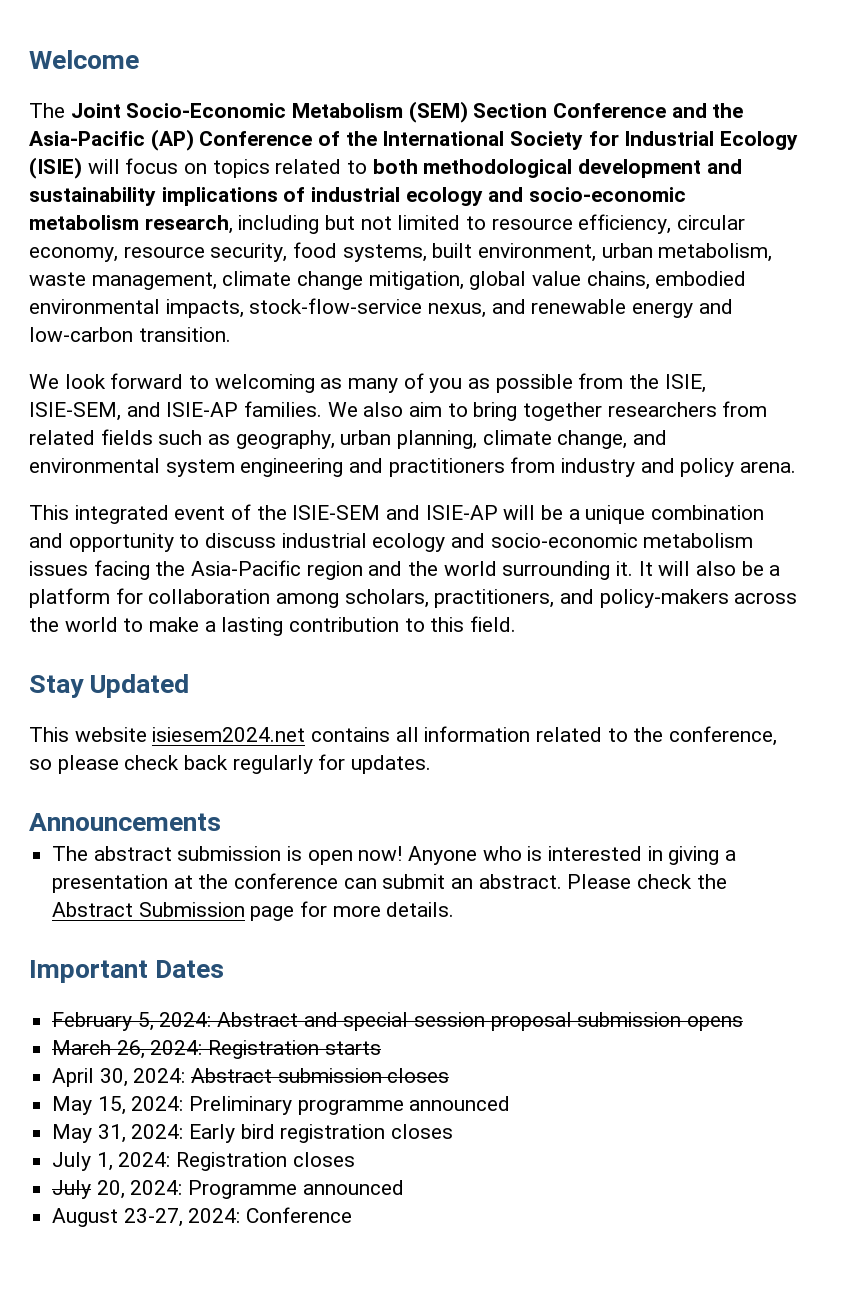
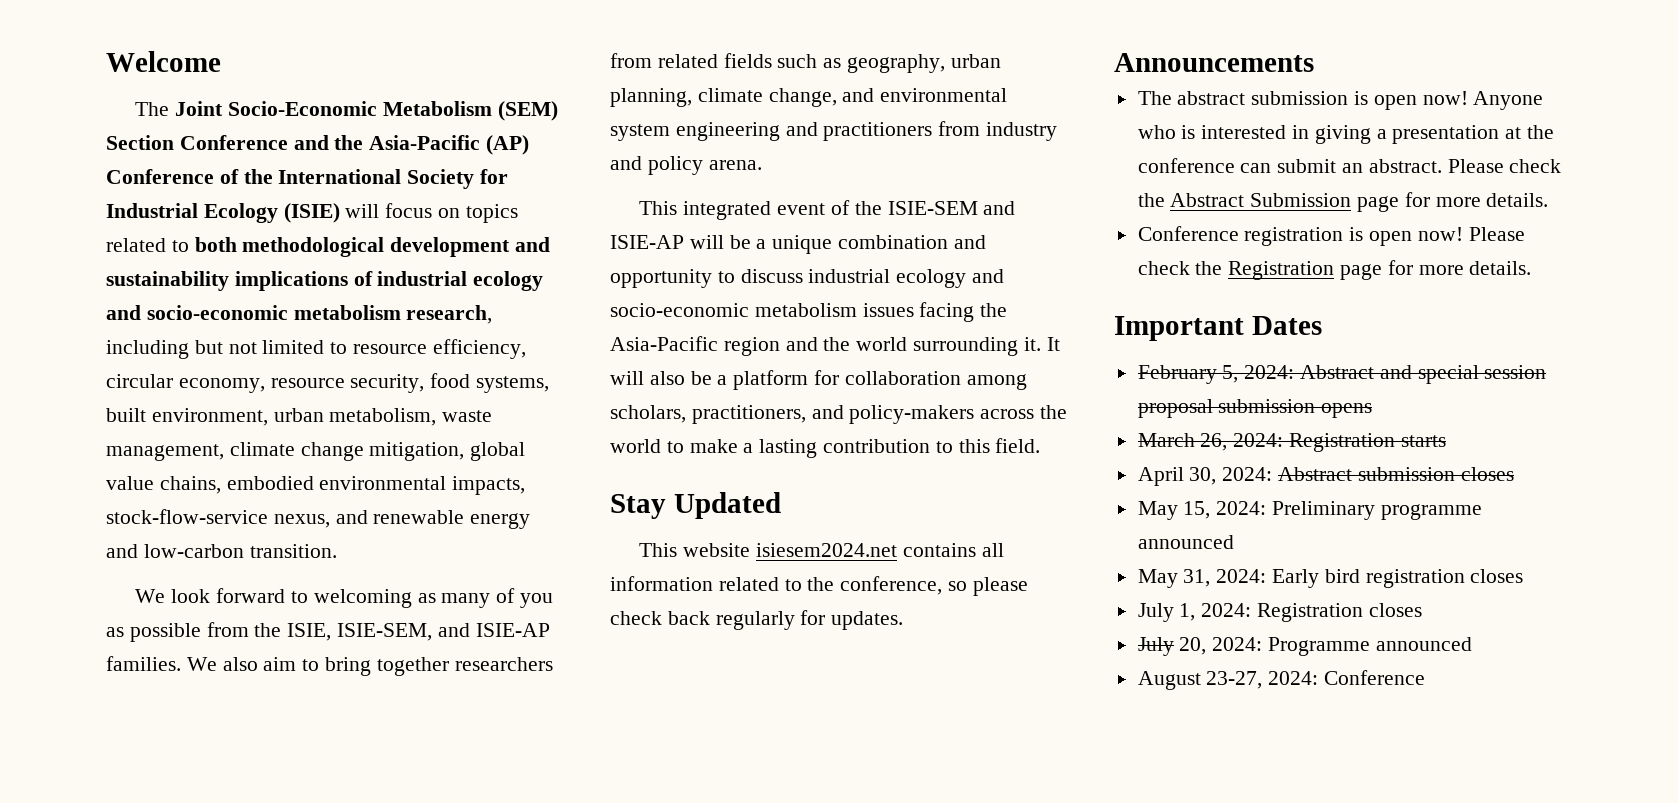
(455, 909) none -> [1137,226,1525,246] [1137,260,1532,280] // Conference registration is open now! Please check the Registration page for more details.

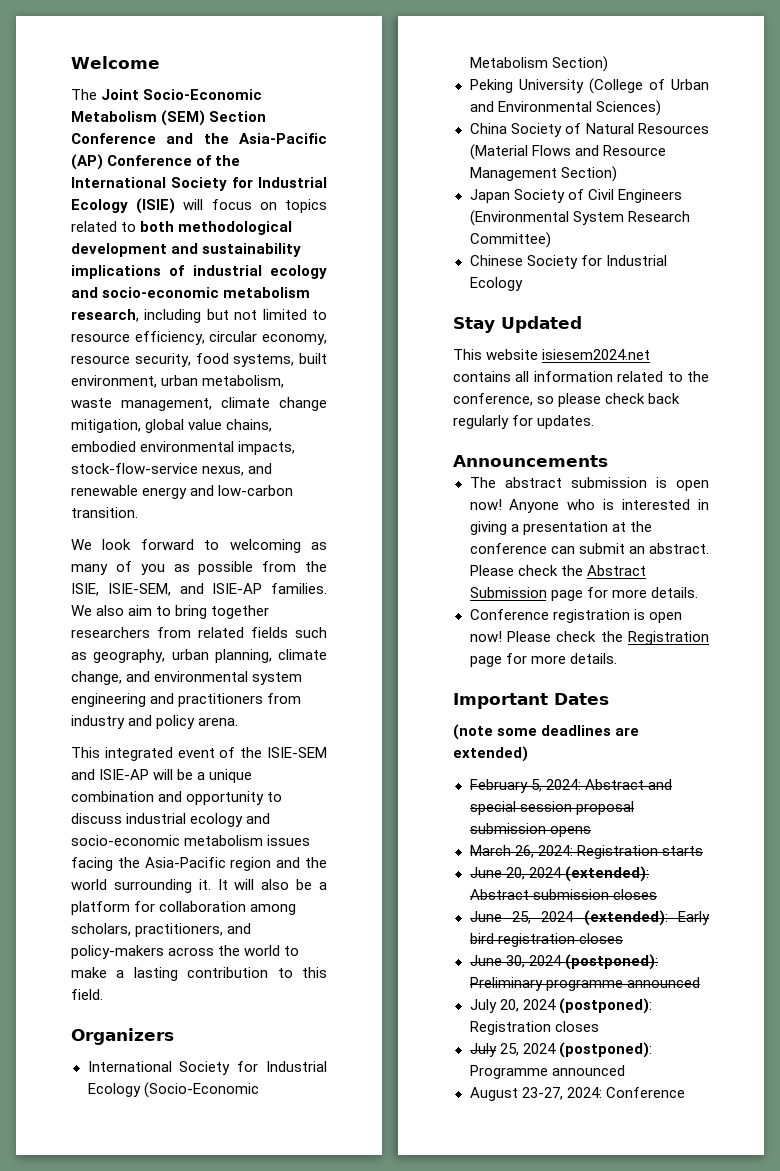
(1041, 445) none -> [71,1028,174,1045] [87,1061,327,1075] [87,1082,259,1098] [469,56,608,72] [469,78,709,94] [469,100,661,116] [469,123,709,137] [469,144,666,160] [469,166,617,182] [469,189,682,203] [469,210,690,226] [469,232,551,248] [469,255,667,269] [469,277,523,291] // Organizers // International Society for Industrial Ecology (Socio-Economic Metabolism Section) // Peking University (College of Urban and Environmental Sciences) // China Society of Natural Resources (Material Flows and Resource Management Section) // Japan Society of Civil Engineers (Environmental System Research Committee) // Chinese Society for Industrial Ecology
(1322, 325) none -> [453,724,640,740] [453,746,528,762] // (note some deadlines are extended)
[1137,467,1273,486] April 30, 2024: -> [469,866,649,882] June 20, 2024 (extended):
[1137,501,1482,520] [1137,535,1234,549] [1137,569,1524,588] [1137,603,1252,622] May 15, 2024: Preliminary programme announced // May 31, 2024: Early bird registration closes // July 1, 2024: -> [469,910,710,926] [469,933,623,947] [469,954,658,970] [469,977,700,991] [469,998,652,1014] June 25, 2024 (extended): Early bird registration closes // June 30, 2024 (postponed): Preliminary programme announced // July 20, 2024 (postponed):
[1179,637,1263,655] 20, 2024: -> [499,1042,652,1058] 25, 2024 (postponed):

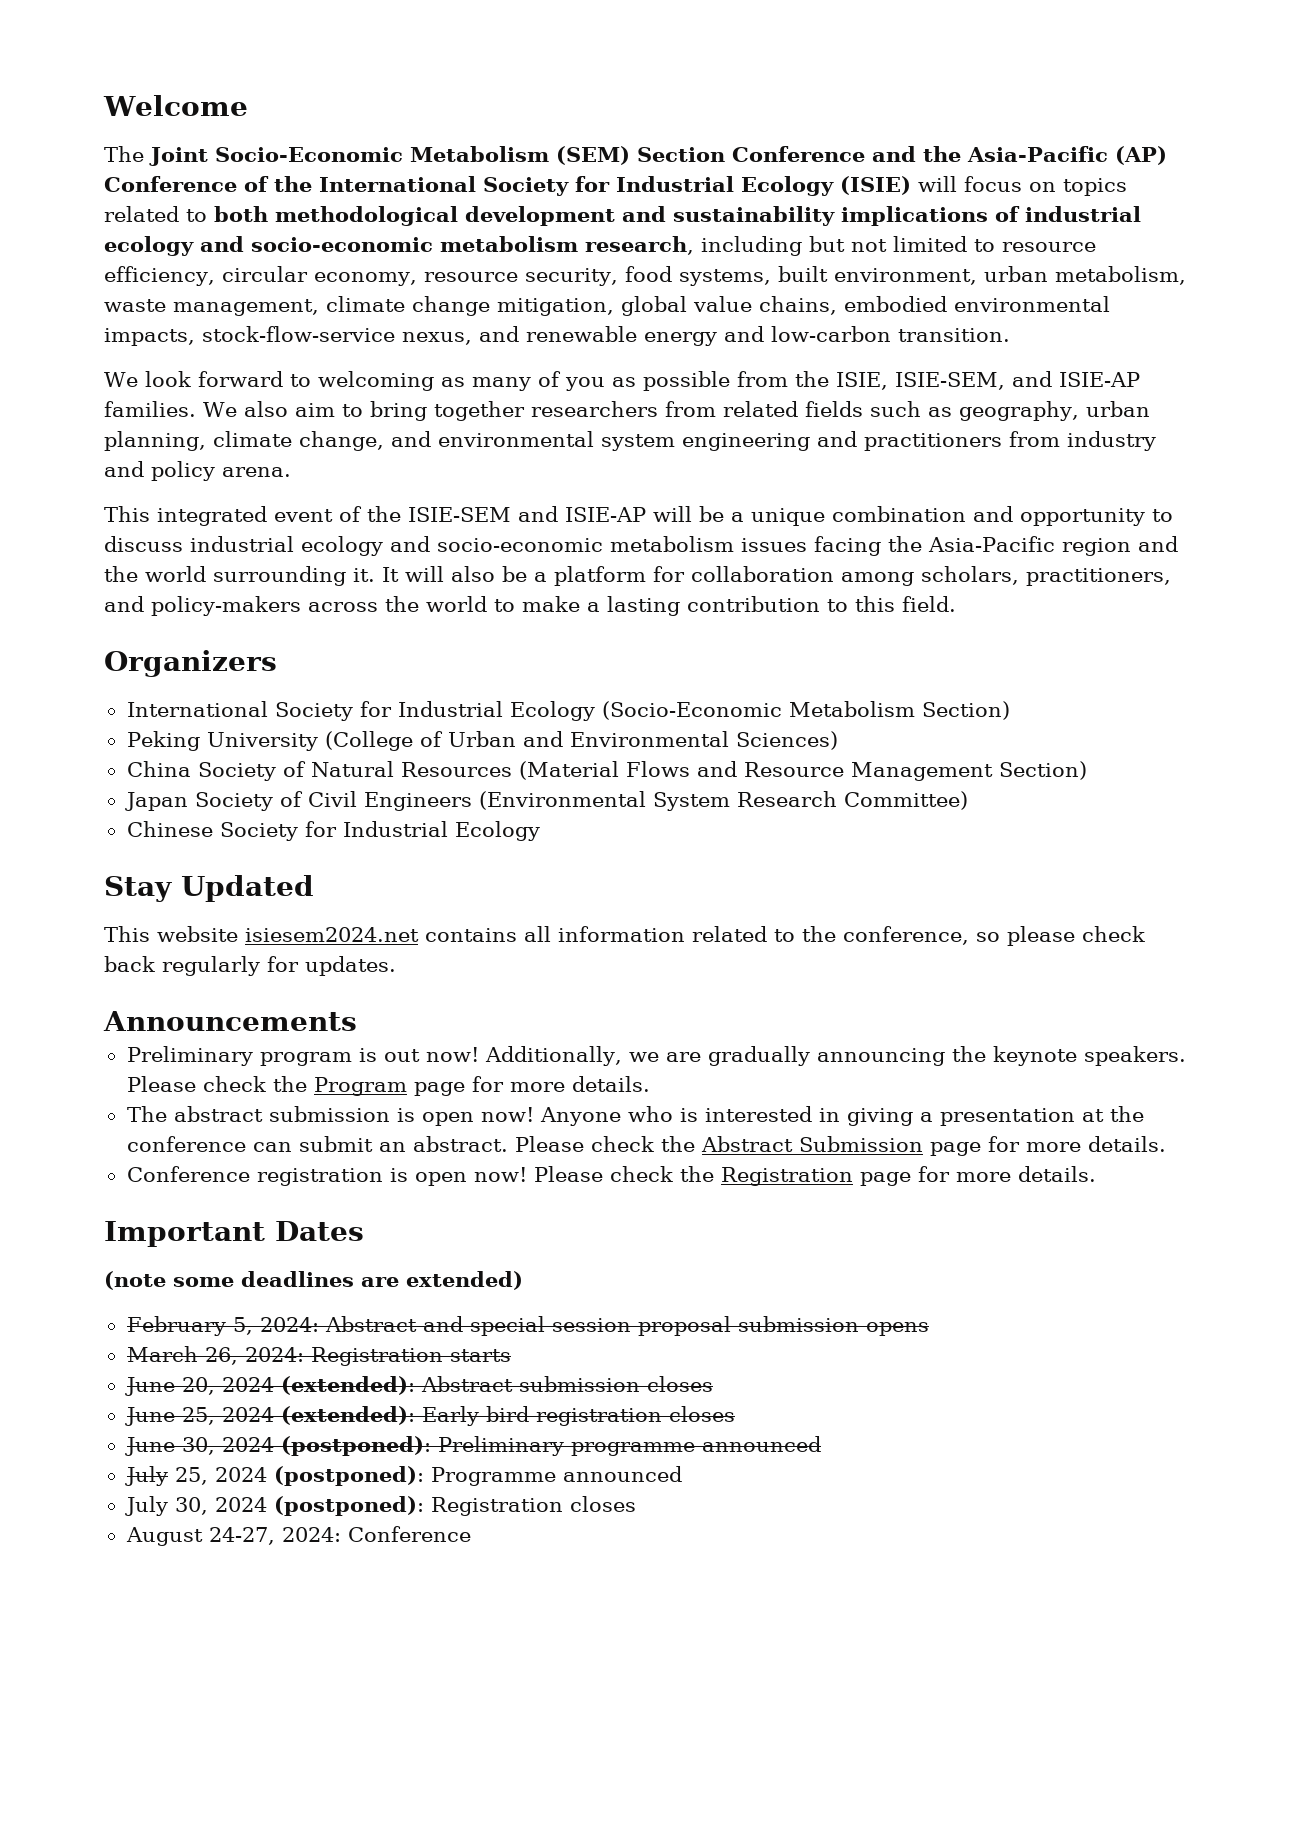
(608, 461) none -> [126,1046,1186,1066] [126,1076,650,1096] // Preliminary program is out now! Additionally, we are gradually announcing the keynote speakers. Please check the Program page for more details.
[469,998,652,1014] [469,1021,599,1035] // July 20, 2024 (postponed): Registration closes -> (821, 1444) none
(625, 1070) none -> [124,1496,636,1516] // July 30, 2024 (postponed): Registration closes
[521,1087,563,1100] 23-27, -> [208,1527,275,1545] 24-27,

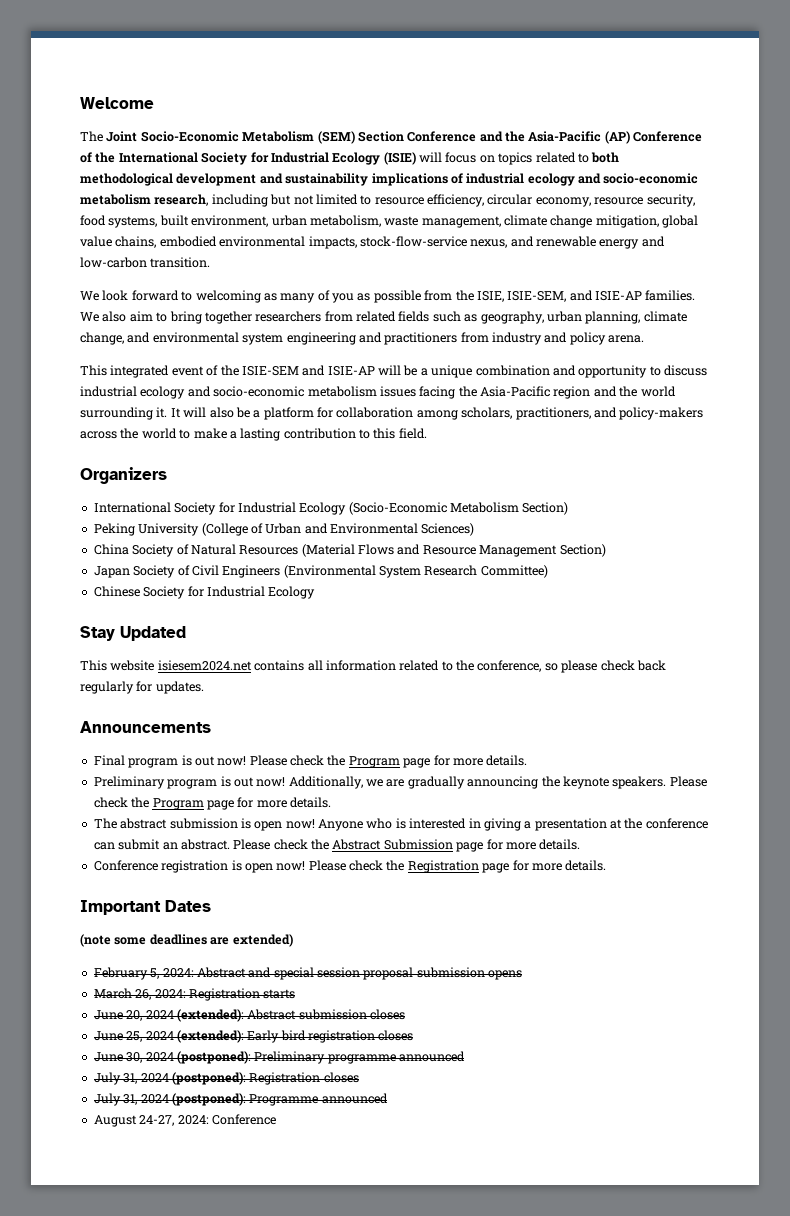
(357, 1021) none -> [93,755,528,768] // Final program is out now! Please check the Program page for more details.
[174,1466,682,1486] [124,1496,636,1516] 25, 2024 (postponed): Programme announced // July 30, 2024 (postponed): Registration closes -> [123,1072,359,1085] [93,1093,388,1106] 31, 2024 (postponed): Registration closes // July 31, 2024 (postponed): Programme announced

